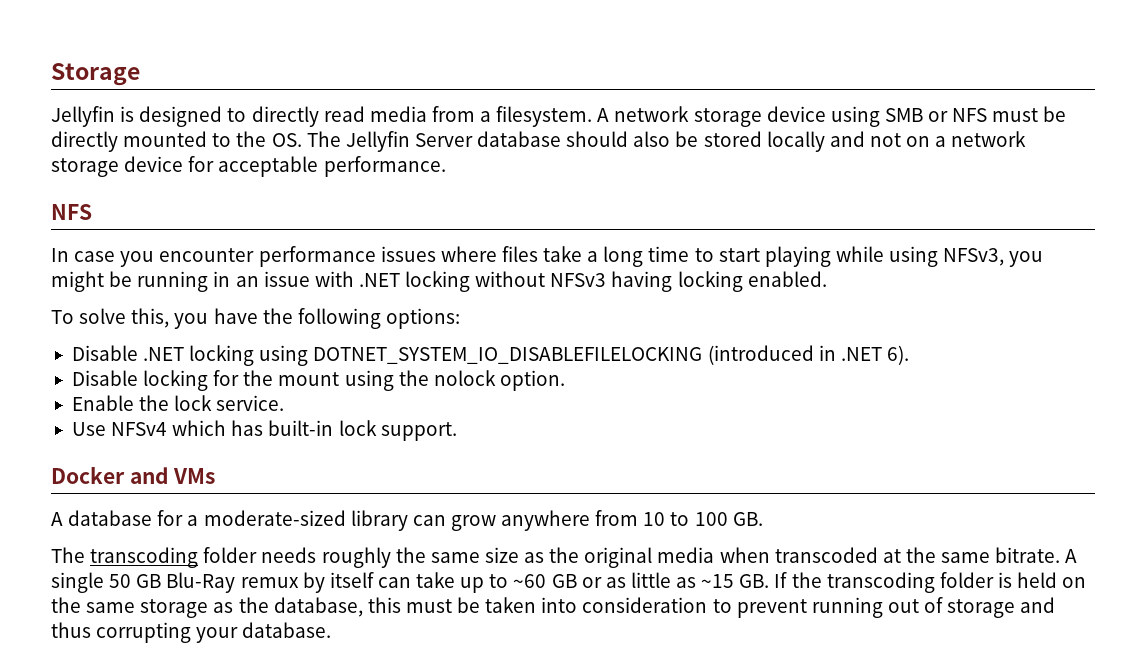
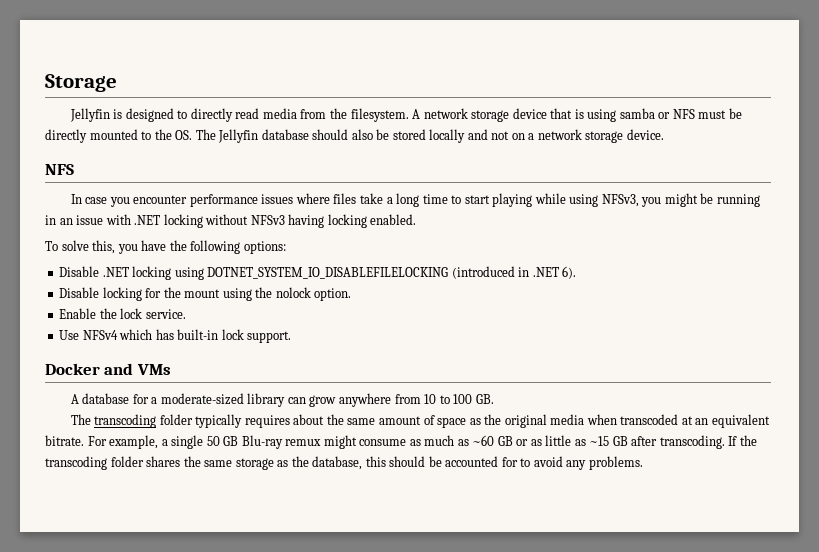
[480,111,492,122] a -> [329,108,347,119] the
[830,106,923,127] using SMB -> [550,108,655,122] that is using samba
[414,133,473,147] Server -> (259, 136) none
[124,156,446,177] device for acceptable performance. -> [626,129,664,140] device.
[261,547,519,568] needs roughly the same size -> [195,414,467,428] typically requires about the same amount of space
[905,547,1078,563] [51,572,509,593] the same bitrate. A single 50 GB Blu-Ray remux by itself can take up to -> [695,414,770,428] [45,435,469,449] an equivalent bitrate. For example, a single 50 GB Blu-ray remux might consume as much as
[739,574,770,588] GB. -> [612,435,725,449] GB after transcoding.
[997,572,1087,588] is held on -> [146,456,181,467] shares
[405,597,1056,618] [51,622,332,643] must be taken into consideration to prevent running out of storage and thus corrupting your database. -> [389,456,643,470] should be accounted for to avoid any problems.

